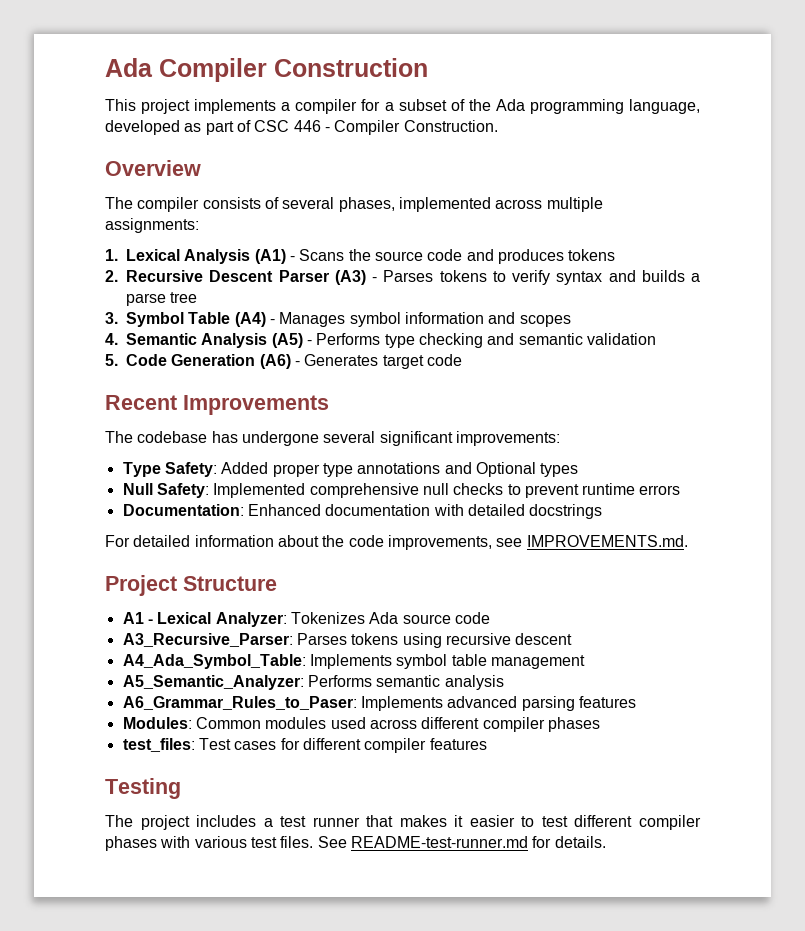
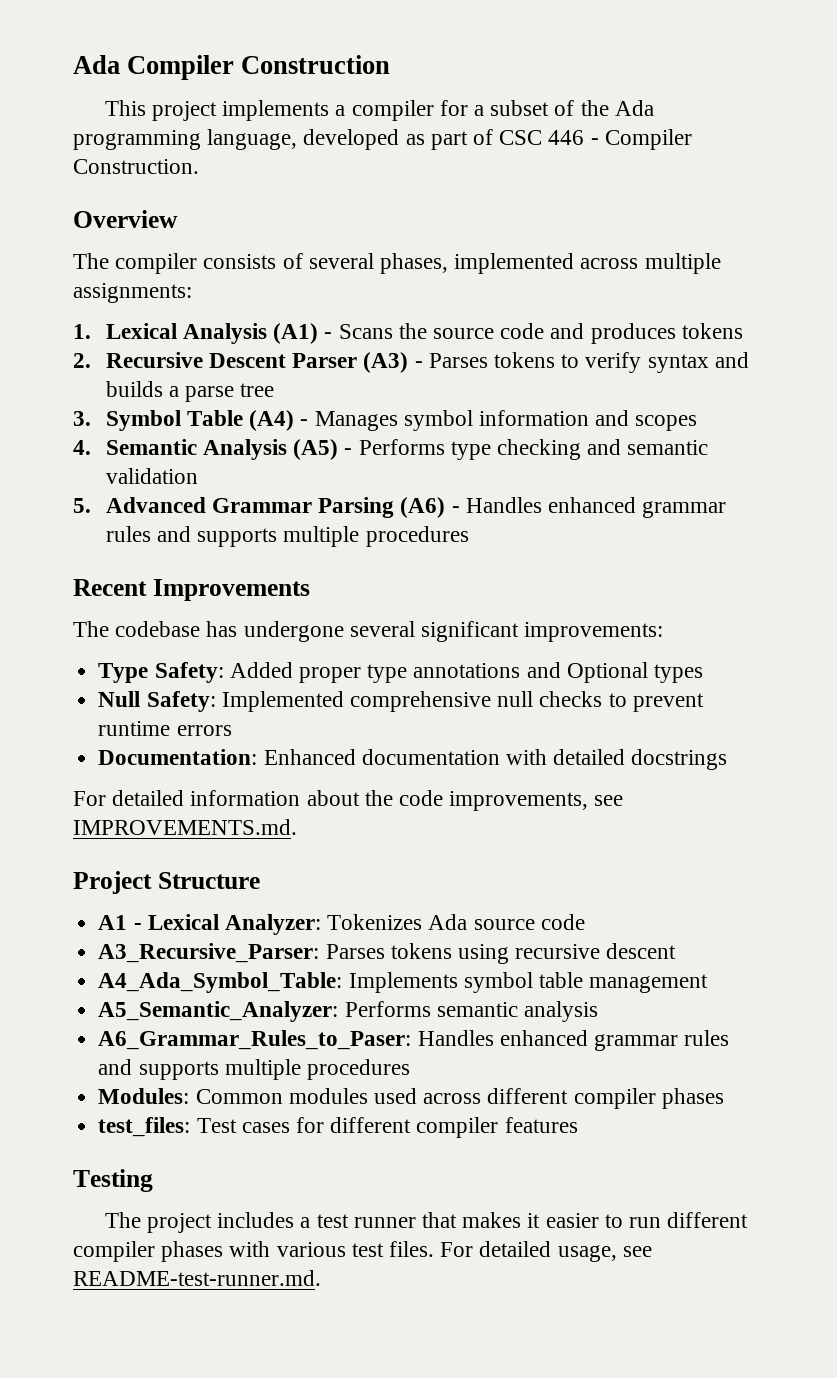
[126,354,462,369] Code Generation (A6) - Generates target code -> [105,497,727,518] [105,526,469,547] Advanced Grammar Parsing (A6) - Handles enhanced grammar rules and supports multiple procedures
[360,696,636,711] Implements advanced parsing features -> [417,1030,730,1051] [98,1059,410,1080] Handles enhanced grammar rules and supports multiple procedures
[541,816,568,827] test -> [629,1217,662,1228] run
[317,836,606,848] See README-test-runner.md for details. -> [440,1241,652,1262] [73,1270,321,1286] For detailed usage, see README-test-runner.md.

